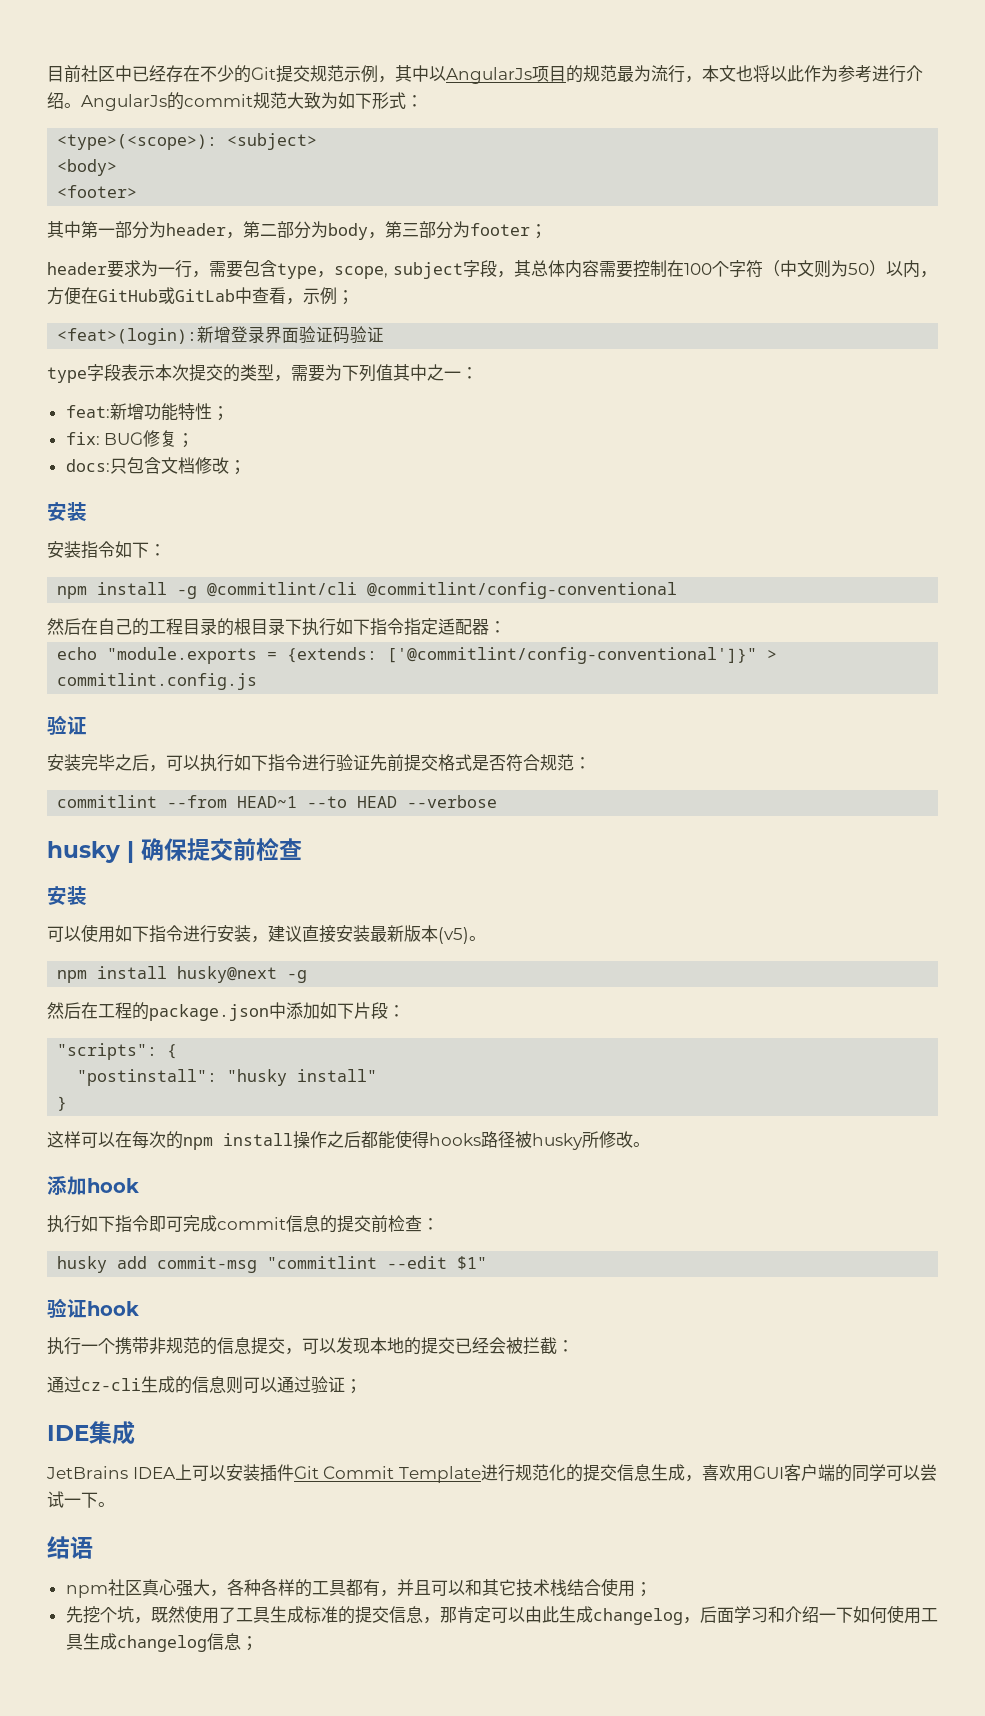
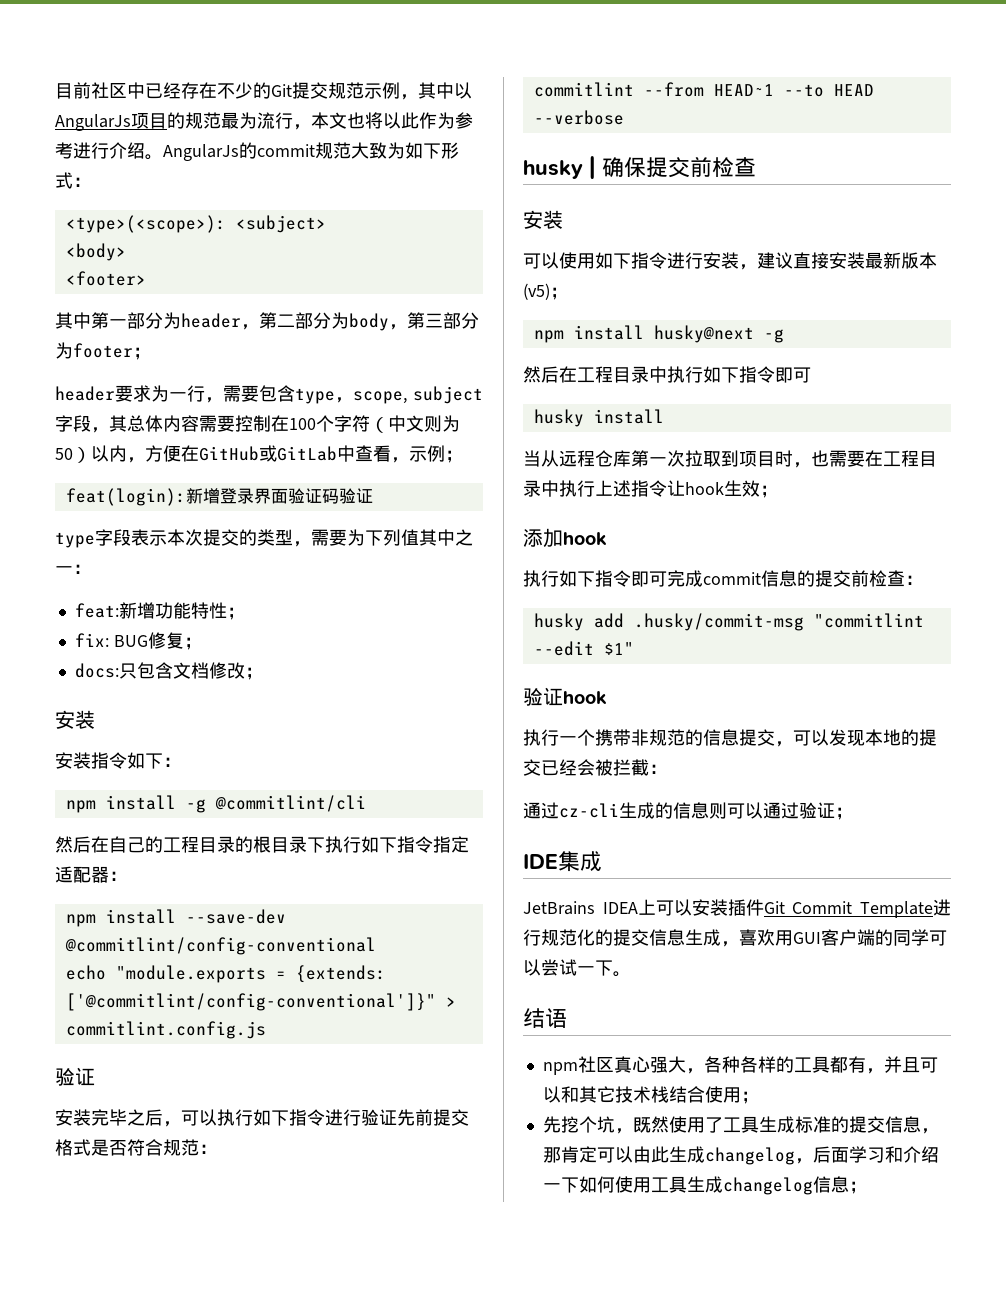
[57,328,198,345] <feat>(login): -> [65,488,186,506] feat(login):
[367,582,678,599] @commitlint/config-conventional -> (366, 803) none
(506, 627) none -> [65,909,286,927] [64,937,376,955] // npm install --save-dev @commitlint/config-conventional
[469,936,486,941] 。 -> [550,287,568,300] ；
[132,1002,405,1021] [57,1043,178,1060] [77,1069,378,1086] [57,1096,68,1111] [47,1130,650,1150] 的package.json中添加如下片段： // "scripts": { // "postinstall": "husky install" // } // 这样可以在每次的npm install操作之后都能使得hooks路径被husky所修改。 -> [613,366,811,383] [533,409,664,427] [523,450,937,468] [523,480,778,498] 目录中执行如下指令即可 // husky install // 当从远程仓库第一次拉取到项目时，也需要在工程目录中执行上述指令让hook生效；
[157,1256,258,1273] commit-msg -> [633,613,804,631] .husky/commit-msg

